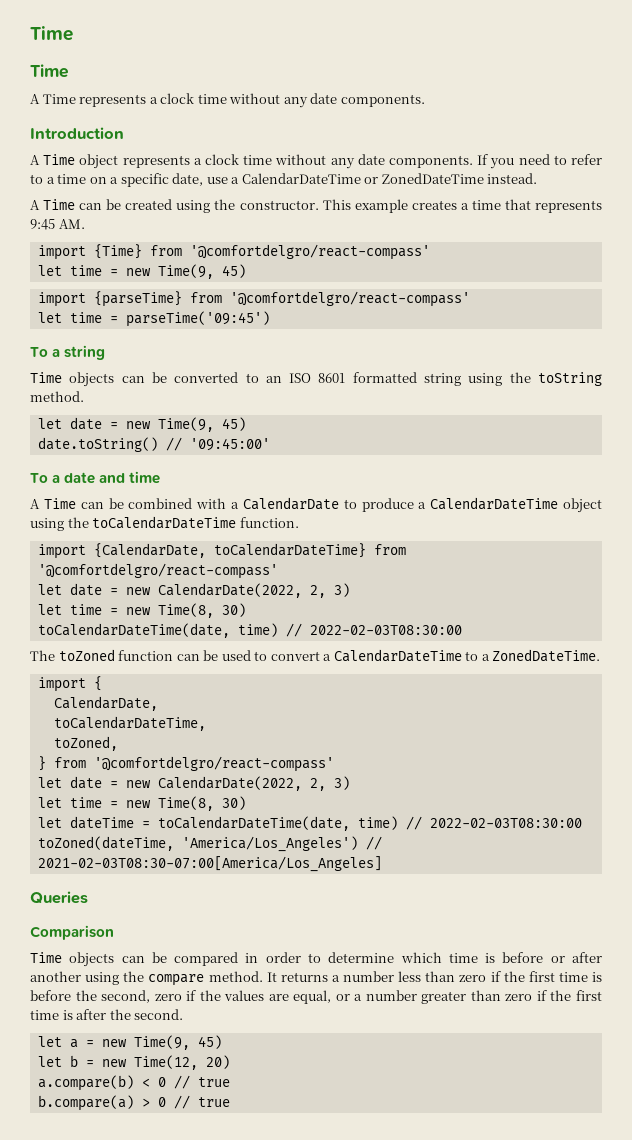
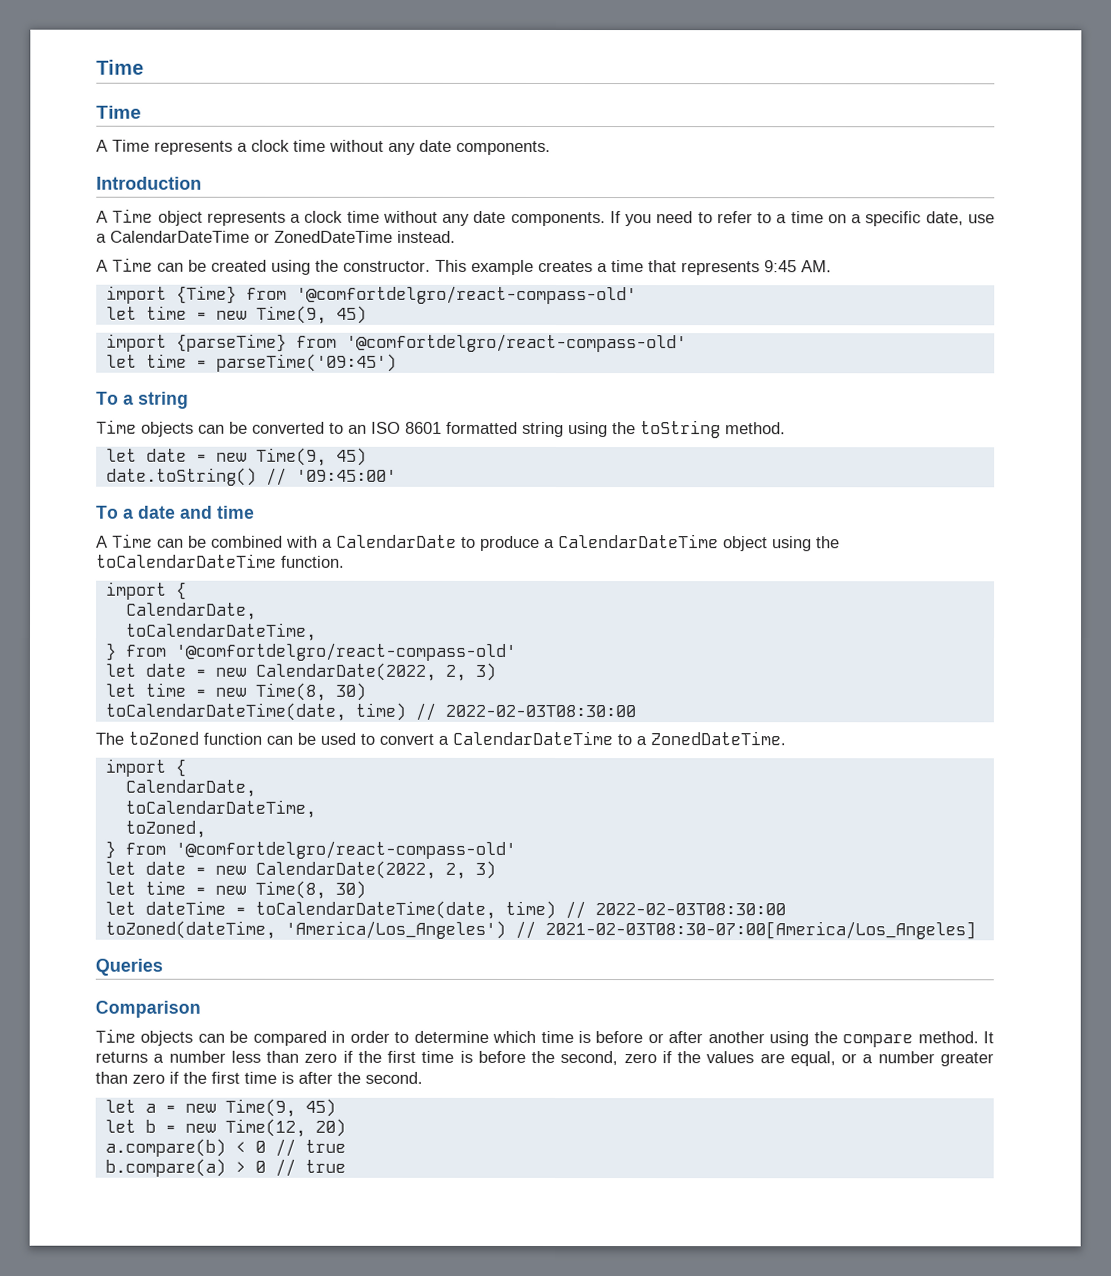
[189,244,430,260] '@comfortdelgro/react-compass' -> [295,285,637,305] '@comfortdelgro/react-compass-old'
[229,291,470,307] '@comfortdelgro/react-compass' -> [345,333,687,353] '@comfortdelgro/react-compass-old'
[93,543,406,558] [37,563,278,579] {CalendarDate, toCalendarDateTime} from '@comfortdelgro/react-compass' -> [175,581,187,600] [125,602,257,620] [124,622,317,641] [104,642,516,661] { // CalendarDate, // toCalendarDateTime, // } from '@comfortdelgro/react-compass-old'
[93,756,334,772] '@comfortdelgro/react-compass' -> [174,840,516,859] '@comfortdelgro/react-compass-old'

